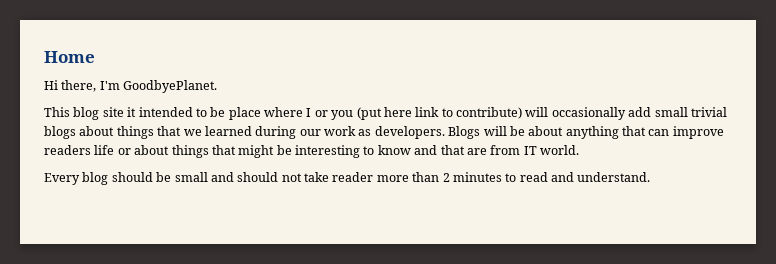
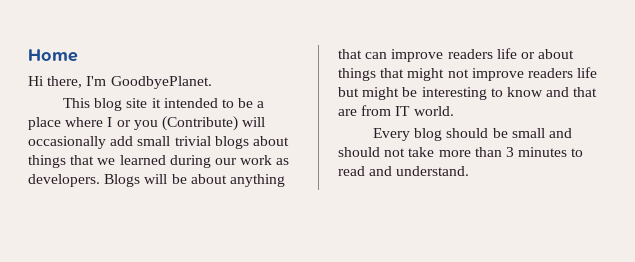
(226, 112) none -> [257,101,265,108] a
[356,107,522,120] (put here link to contribute) -> [161,116,238,131] (Contribute)
(275, 151) none -> [447,67,598,81] [338,87,400,100] not improve readers life but might
[332,172,374,182] reader -> (435, 152) none
[442,173,450,182] 2 -> [505,147,514,157] 3

